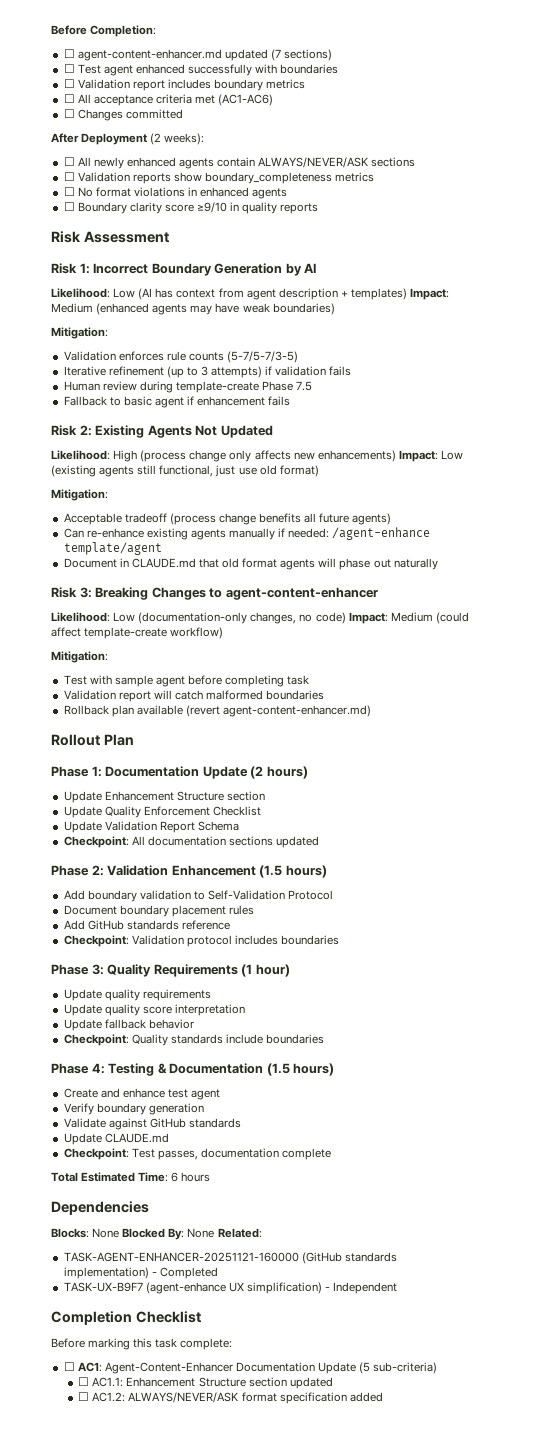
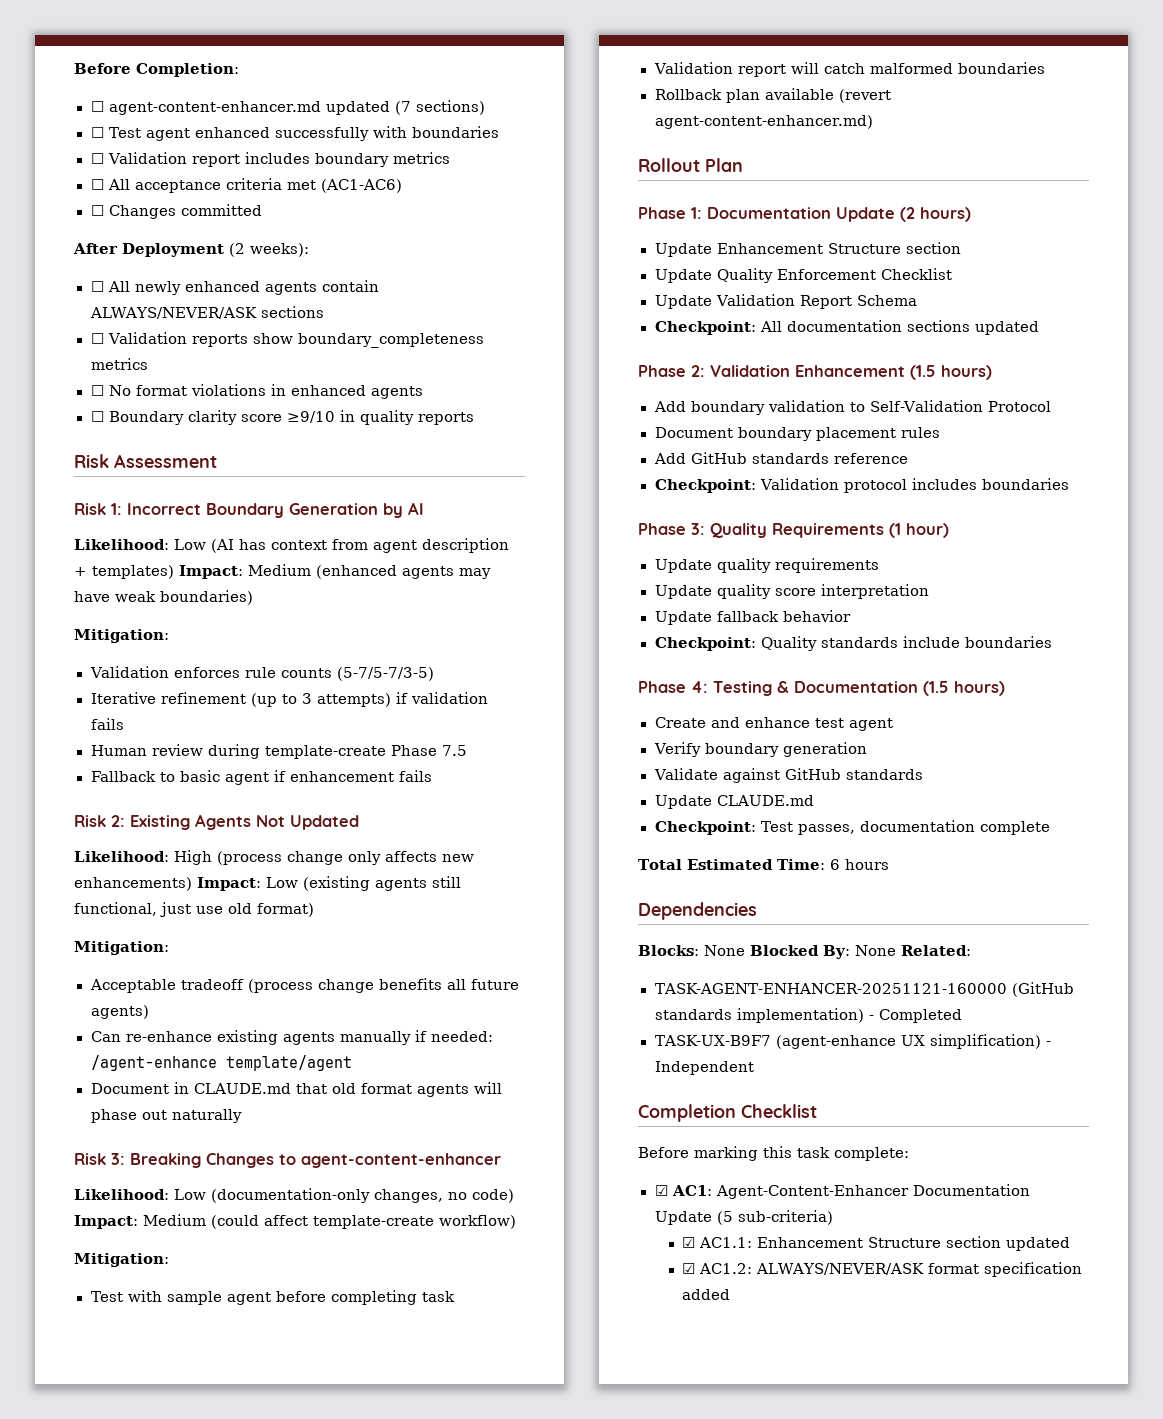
[63,1362,75,1371] ☐ -> [654,1185,668,1196] ☑
[78,1377,90,1386] ☐ -> [682,1237,696,1248] ☑
[78,1392,90,1401] ☐ -> [682,1263,696,1274] ☑

